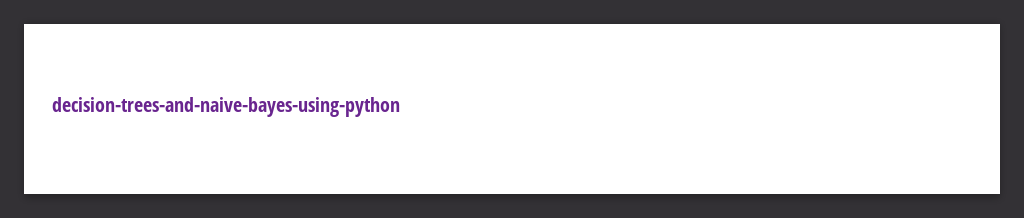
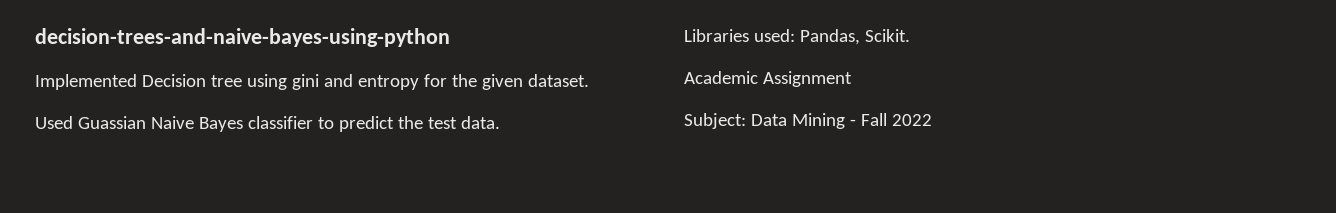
(400, 107) none -> [35,74,589,90] [35,116,500,132] [684,29,910,45] [684,71,852,87] [684,113,932,129] // Implemented Decision tree using gini and entropy for the given dataset. // Used Guassian Naive Bayes classifier to predict the test data. // Libraries used: Pandas, Scikit. // Academic Assignment // Subject: Data Mining - Fall 2022

